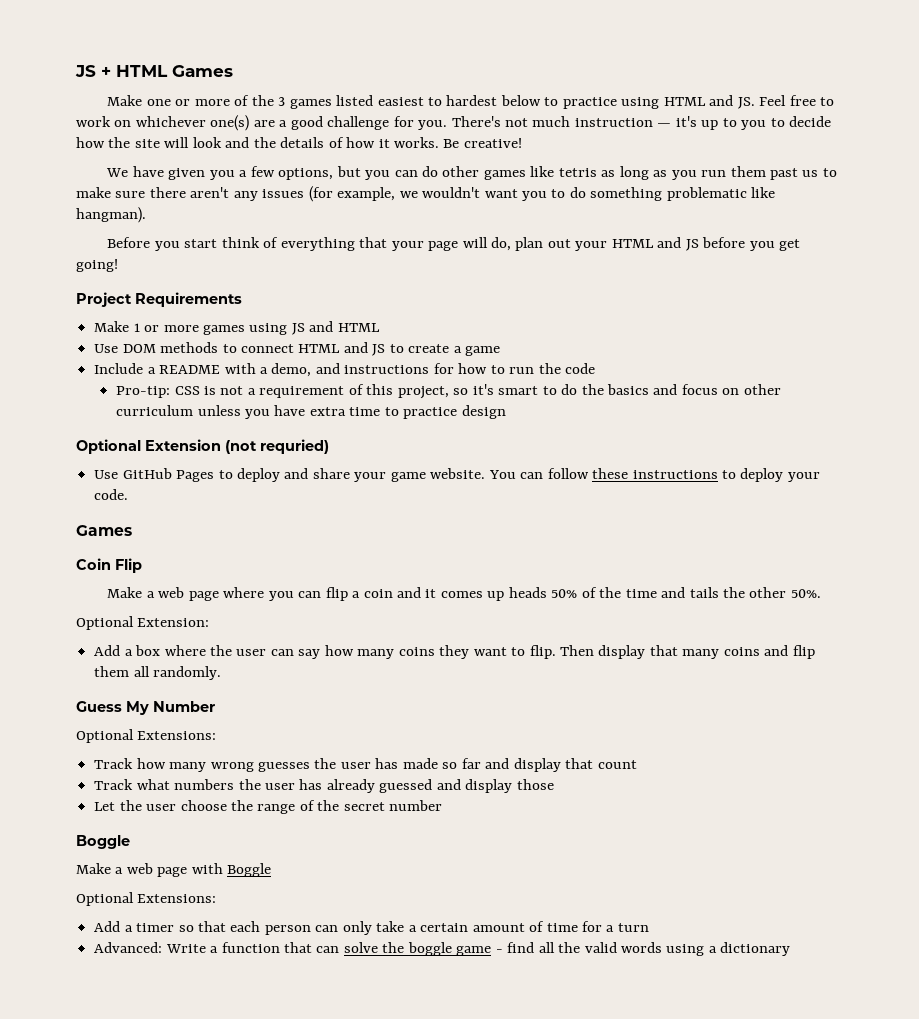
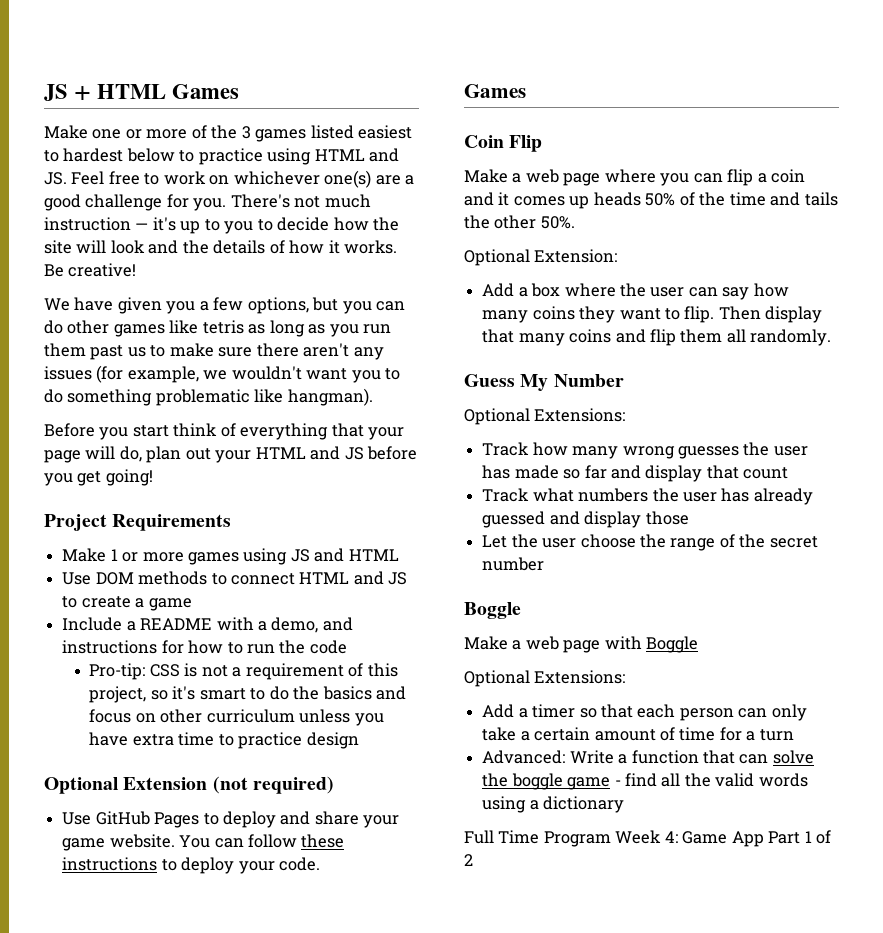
[260,439,329,454] requried) -> [252,776,334,794] required)
(791, 949) none -> [464,830,832,847] [464,854,473,866] // Full Time Program Week 4: Game App Part 1 of 2

